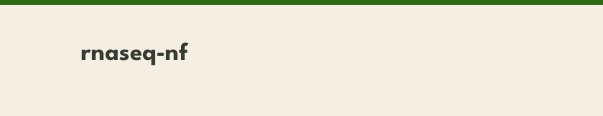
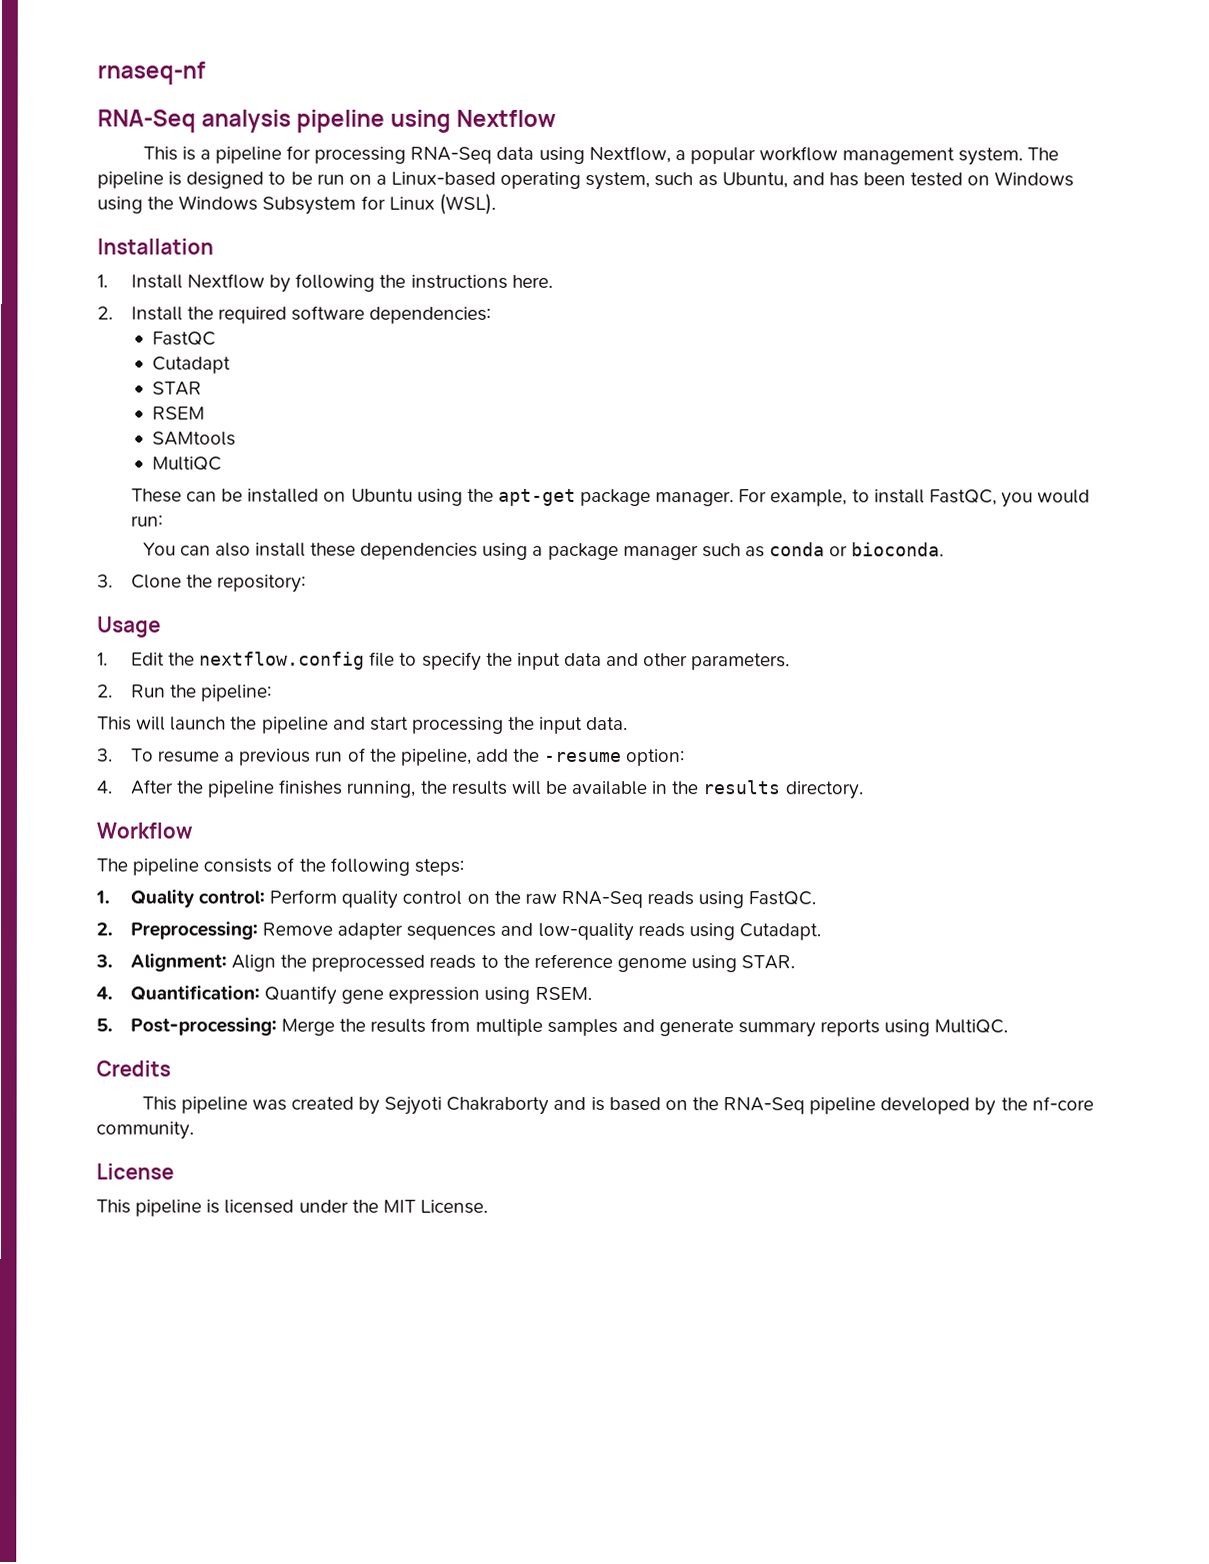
(189, 54) none -> [97,109,557,133] [142,145,1060,166] [97,171,1075,191] [97,193,496,215] [97,238,214,255] [97,273,553,293] [97,305,492,324] [151,331,216,346] [151,356,231,374] [151,381,202,396] [151,406,205,420] [151,431,236,446] [151,456,222,471] [130,488,1091,508] [130,514,163,527] [142,542,945,561] [97,574,307,593] [97,616,161,638] [97,651,791,671] [97,684,273,702] [97,716,629,734] [97,747,686,767] [96,779,864,800] [96,822,193,839] [96,857,464,876] [95,889,817,909] [96,921,821,942] [95,953,796,973] [96,985,592,1005] [96,1017,1009,1038] [96,1060,171,1077] [141,1096,1094,1116] [96,1121,194,1140] [96,1163,174,1180] [96,1199,488,1217] // RNA-Seq analysis pipeline using Nextflow // This is a pipeline for processing RNA-Seq data using Nextflow, a popular workflow management system. The pipeline is designed to be run on a Linux-based operating system, such as Ubuntu, and has been tested on Windows using the Windows Subsystem for Linux (WSL). // Installation // 1. Install Nextflow by following the instructions here. // 2. Install the required software dependencies: // FastQC // Cutadapt // STAR // RSEM // SAMtools // MultiQC // These can be installed on Ubuntu using the apt-get package manager. For example, to install FastQC, you would run: // You can also install these dependencies using a package manager such as conda or bioconda. // 3. Clone the repository: // Usage // 1. Edit the nextflow.config file to specify the input data and other parameters. // 2. Run the pipeline: // This will launch the pipeline and start processing the input data. // 3. To resume a previous run of the pipeline, add the -resume option: // 4. After the pipeline finishes running, the results will be available in the results directory. // Workflow // The pipeline consists of the following steps: // 1. Quality control: Perform quality control on the raw RNA-Seq reads using FastQC. // 2. Preprocessing: Remove adapter sequences and low-quality reads using Cutadapt. // 3. Alignment: Align the preprocessed reads to the reference genome using STAR. // 4. Quantification: Quantify gene expression using RSEM. // 5. Post-processing: Merge the results from multiple samples and generate summary reports using MultiQC. // Credits // This pipeline was created by Sejyoti Chakraborty and is based on the RNA-Seq pipeline developed by the nf-core community. // License // This pipeline is licensed under the MIT License.

